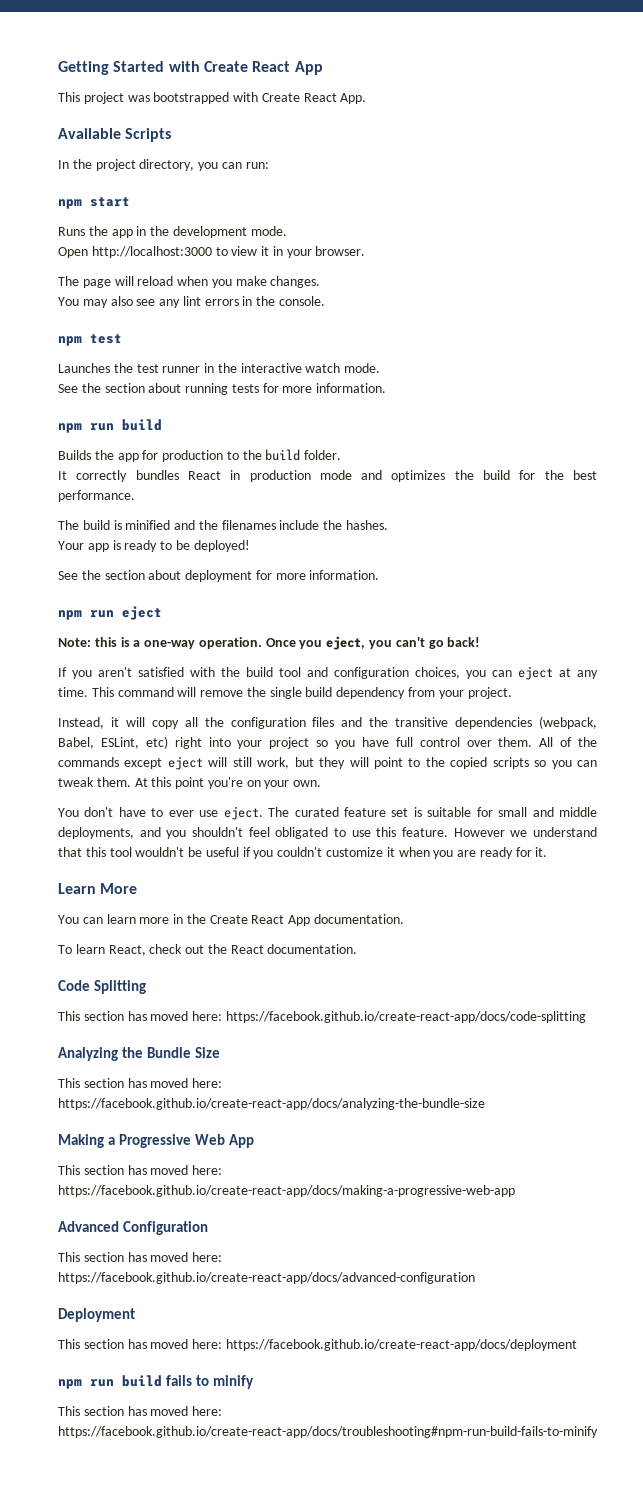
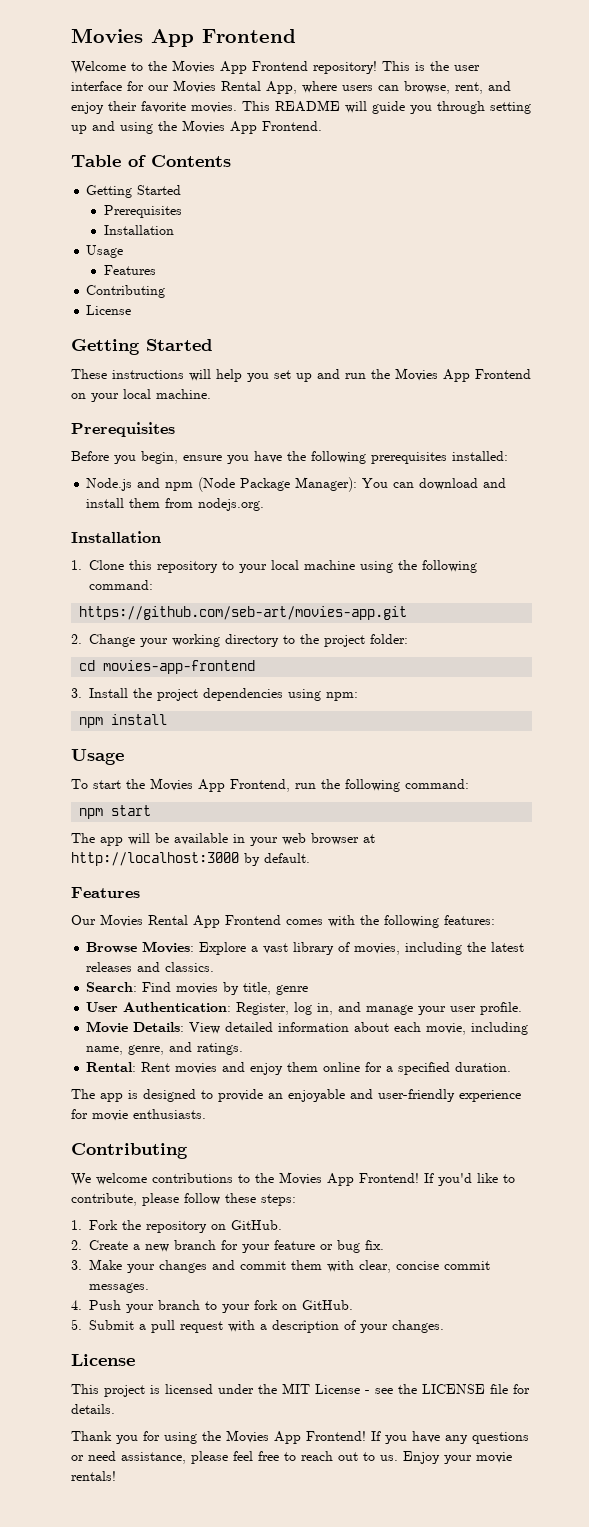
[58,61,323,75] [58,92,367,104] [58,128,172,142] [58,159,269,171] [58,197,130,209] [58,226,287,238] [58,246,366,258] [58,276,321,288] [58,296,326,308] [58,334,122,346] [58,363,381,373] [58,383,387,395] [58,419,162,433] [58,449,342,462] [58,470,598,482] [58,490,135,502] [58,520,389,530] [58,540,250,552] [58,570,380,582] [58,606,162,620] [58,636,481,650] [58,666,598,680] [58,687,512,699] [58,716,597,729] [58,736,597,749] [58,756,597,770] [58,777,322,789] [58,806,597,820] [58,827,598,839] [58,847,548,859] [58,883,138,894] [58,914,405,926] [58,944,358,956] [58,980,146,994] [58,1011,586,1023] [58,1047,220,1061] [58,1078,223,1088] [58,1098,485,1110] [58,1134,254,1148] [58,1165,223,1175] [58,1185,515,1197] [58,1221,208,1235] [58,1252,223,1262] [58,1272,475,1284] [58,1308,135,1322] [58,1339,577,1351] [58,1375,254,1389] [58,1406,223,1416] [58,1426,598,1438] Getting Started with Create React App // This project was bootstrapped with Create React App. // Available Scripts // In the project directory, you can run: // npm start // Runs the app in the development mode. // Open http://localhost:3000 to view it in your browser. // The page will reload when you make changes. // You may also see any lint errors in the console. // npm test // Launches the test runner in the interactive watch mode. // See the section about running tests for more information. // npm run build // Builds the app for production to the build folder. // It correctly bundles React in production mode and optimizes the build for the best performance. // The build is minified and the filenames include the hashes. // Your app is ready to be deployed! // See the section about deployment for more information. // npm run eject // Note: this is a one-way operation. Once you eject, you can't go back! // If you aren't satisfied with the build tool and configuration choices, you can eject at any time. This command will remove the single build dependency from your project. // Instead, it will copy all the configuration files and the transitive dependencies (webpack, Babel, ESLint, etc) right into your project so you have full control over them. All of the commands except eject will still work, but they will point to the copied scripts so you can tweak them. At this point you're on your own. // You don't have to ever use eject. The curated feature set is suitable for small and middle deployments, and you shouldn't feel obligated to use this feature. However we understand that this tool wouldn't be useful if you couldn't customize it when you are ready for it. // Learn More // You can learn more in the Create React App documentation. // To learn React, check out the React documentation. // Code Splitting // This section has moved here: https://facebook.github.io/create-react-app/docs/code-splitting // Analyzing the Bundle Size // This section has moved here: https://facebook.github.io/create-react-app/docs/analyzing-the-bundle-size // Making a Progressive Web App // This section has moved here: https://facebook.github.io/create-react-app/docs/making-a-progressive-web-app // Advanced Configuration // This section has moved here: https://facebook.github.io/create-react-app/docs/advanced-configuration // Deployment // This section has moved here: https://facebook.github.io/create-react-app/docs/deployment // npm run build fails to minify // This section has moved here: https://facebook.github.io/create-react-app/docs/troubleshooting#npm-run-build-fails-to-minify -> [71,28,296,47] [71,60,480,74] [71,80,511,94] [71,100,531,114] [71,120,322,134] [71,155,231,167] [86,185,182,198] [103,205,182,218] [103,225,174,235] [86,245,124,258] [103,265,156,275] [86,285,166,298] [86,305,132,315] [71,339,212,355] [71,368,531,382] [71,389,211,402] [71,422,175,437] [71,451,508,464] [86,477,507,492] [86,498,265,511] [71,531,161,543] [71,560,477,573] [89,580,153,590] [79,606,408,620] [71,634,408,647] [79,660,256,674] [71,688,358,701] [79,714,168,728] [71,749,124,765] [71,778,469,792] [79,805,152,819] [71,833,375,846] [71,852,310,866] [71,887,140,898] [71,914,495,928] [86,941,525,955] [86,962,215,972] [86,982,309,995] [86,1002,523,1015] [86,1021,529,1035] [86,1042,244,1055] [86,1062,512,1075] [71,1089,521,1102] [71,1109,206,1121] [71,1143,188,1159] [71,1172,515,1186] [71,1193,296,1206] [71,1220,282,1233] [71,1240,384,1253] [71,1259,490,1273] [89,1283,149,1293] [71,1300,353,1313] [71,1319,444,1333] [71,1354,135,1366] [71,1383,530,1397] [71,1404,115,1414] [71,1430,529,1444] [71,1451,512,1464] [71,1471,116,1481] Movies App Frontend // Welcome to the Movies App Frontend repository! This is the user interface for our Movies Rental App, where users can browse, rent, and enjoy their favorite movies. This README will guide you through setting up and using the Movies App Frontend. // Table of Contents // Getting Started // Prerequisites // Installation // Usage // Features // Contributing // License // Getting Started // These instructions will help you set up and run the Movies App Frontend on your local machine. // Prerequisites // Before you begin, ensure you have the following prerequisites installed: // Node.js and npm (Node Package Manager): You can download and install them from nodejs.org. // Installation // 1. Clone this repository to your local machine using the following command: // https://github.com/seb-art/movies-app.git // 2. Change your working directory to the project folder: // cd movies-app-frontend // 3. Install the project dependencies using npm: // npm install // Usage // To start the Movies App Frontend, run the following command: // npm start // The app will be available in your web browser at http://localhost:3000 by default. // Features // Our Movies Rental App Frontend comes with the following features: // Browse Movies: Explore a vast library of movies, including the latest releases and classics. // Search: Find movies by title, genre // User Authentication: Register, log in, and manage your user profile. // Movie Details: View detailed information about each movie, including name, genre, and ratings. // Rental: Rent movies and enjoy them online for a specified duration. // The app is designed to provide an enjoyable and user-friendly experience for movie enthusiasts. // Contributing // We welcome contributions to the Movies App Frontend! If you'd like to contribute, please follow these steps: // 1. Fork the repository on GitHub. // 2. Create a new branch for your feature or bug fix. // 3. Make your changes and commit them with clear, concise commit messages. // 4. Push your branch to your fork on GitHub. // 5. Submit a pull request with a description of your changes. // License // This project is licensed under the MIT License - see the LICENSE file for details. // Thank you for using the Movies App Frontend! If you have any questions or need assistance, please feel free to reach out to us. Enjoy your movie rentals!

